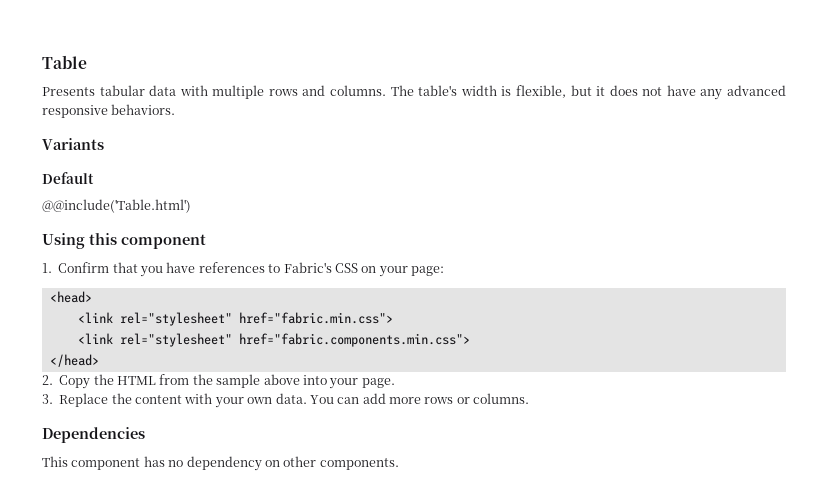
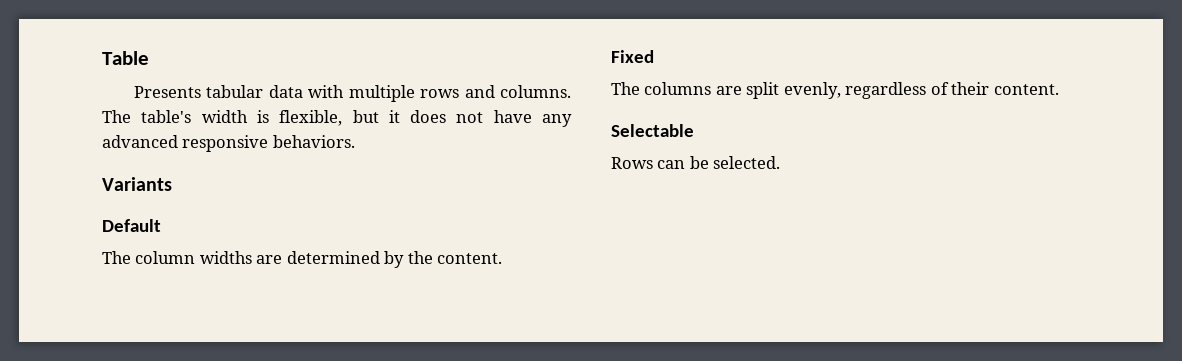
[42,199,191,213] [42,233,206,249] [42,262,444,277] [49,291,92,303] [77,312,393,326] [77,333,470,347] [49,354,99,367] [42,374,395,389] [42,393,530,408] [42,427,145,443] [42,456,399,471] @@include('Table.html') // Using this component // 1. Confirm that you have references to Fabric's CSS on your page: // <head> // <link rel="stylesheet" href="fabric.min.css"> // <link rel="stylesheet" href="fabric.components.min.css"> // </head> // 2. Copy the HTML from the sample above into your page. // 3. Replace the content with your own data. You can add more rows or columns. // Dependencies // This component has no dependency on other components. -> [102,251,503,268] [611,50,654,63] [611,82,1059,99] [611,124,694,137] [611,156,781,169] The column widths are determined by the content. // Fixed // The columns are split evenly, regardless of their content. // Selectable // Rows can be selected.

